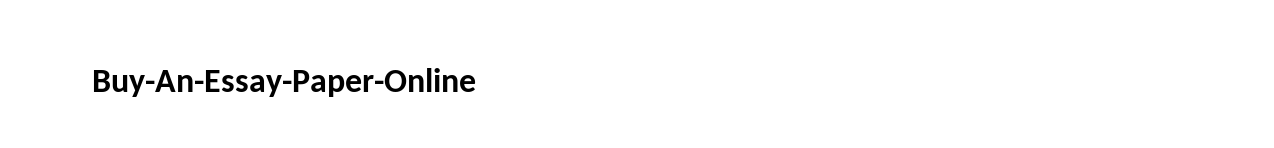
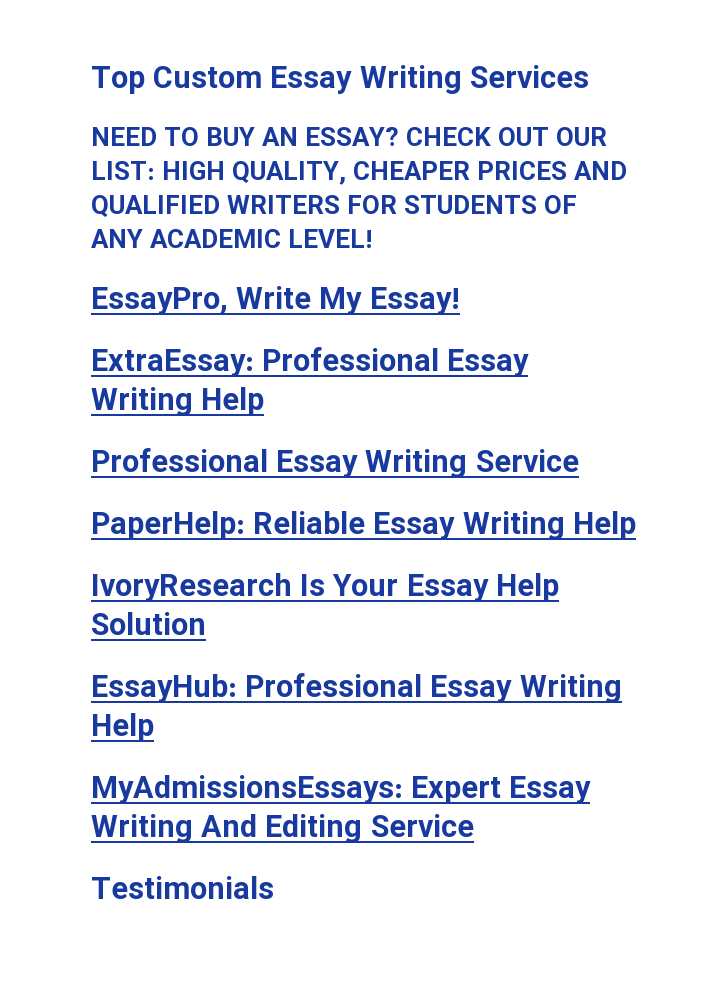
[92,68,476,97] Buy-An-Essay-Paper-Online -> [91,65,589,94] [91,127,608,146] [91,161,628,185] [91,195,578,218] [91,229,374,248] [91,286,460,315] [91,347,530,377] [91,387,265,416] [91,448,579,478] [91,511,636,540] [91,573,559,602] [91,612,206,635] [91,673,622,703] [91,713,154,742] [91,775,592,804] [91,814,474,843] [91,876,274,899] Top Custom Essay Writing Services // NEED TO BUY AN ESSAY? CHECK OUT OUR LIST: HIGH QUALITY, CHEAPER PRICES AND QUALIFIED WRITERS FOR STUDENTS OF ANY ACADEMIC LEVEL! // EssayPro, Write My Essay! // ExtraEssay: Professional Essay Writing Help // Professional Essay Writing Service // PaperHelp: Reliable Essay Writing Help // IvoryResearch Is Your Essay Help Solution // EssayHub: Professional Essay Writing Help // MyAdmissionsEssays: Expert Essay Writing And Editing Service // Testimonials

